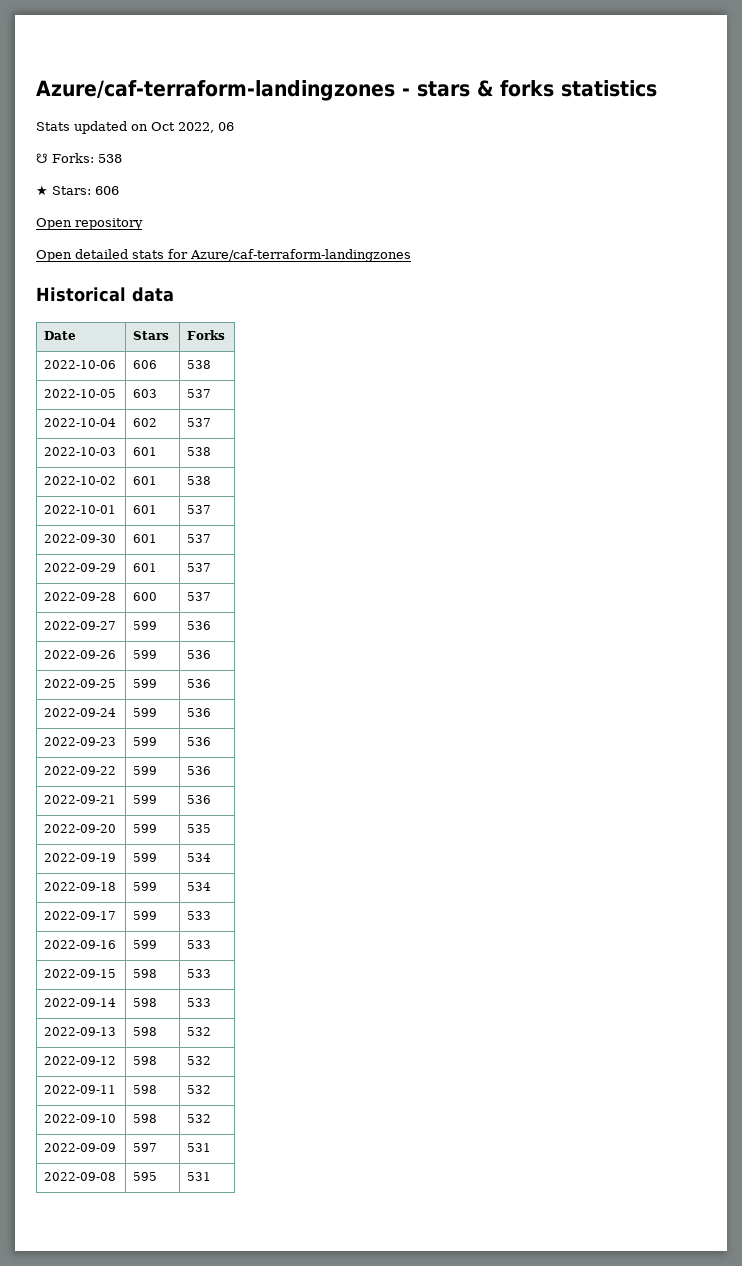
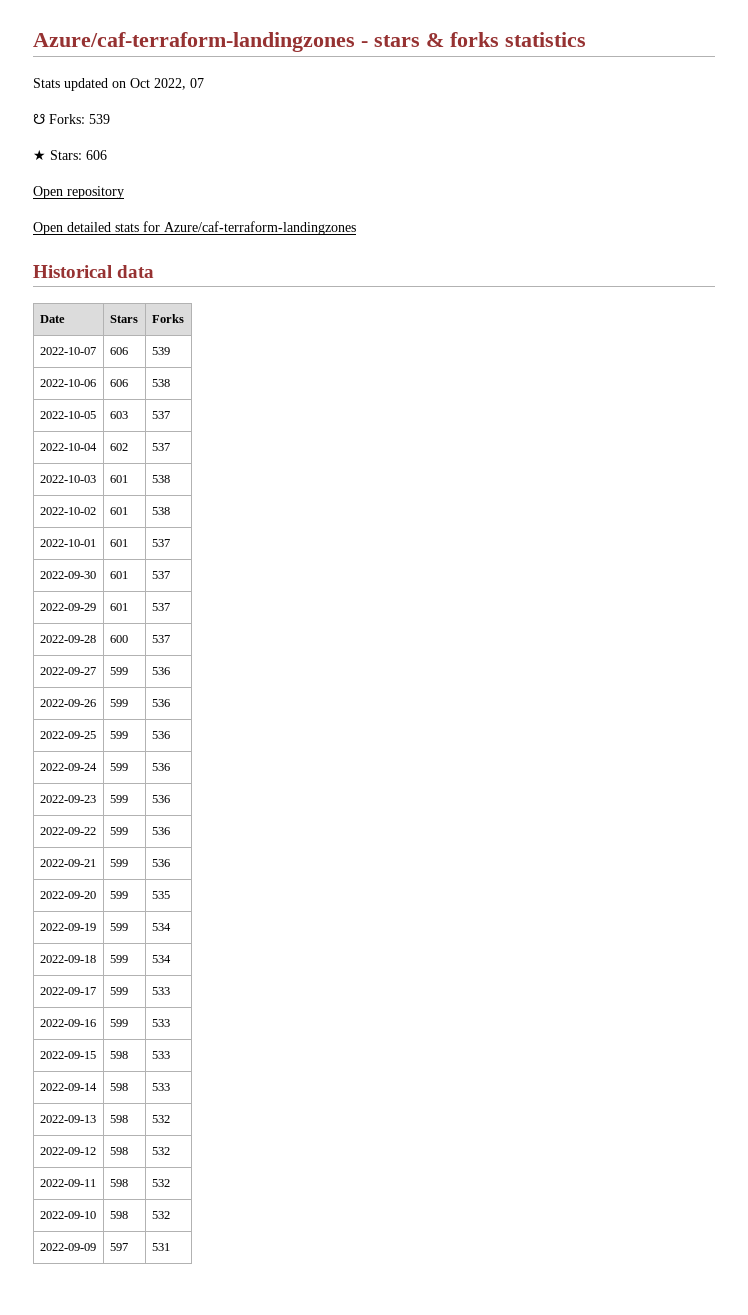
[218,122,234,131] 06 -> [190,78,204,88] 07
[98,154,122,163] 538 -> [89,114,110,124] 539
(226, 335) none -> [39,347,96,355] [109,347,128,355] [151,347,170,355] // 2022-10-07 | 606 | 539
[44,1172,117,1181] [133,1172,158,1181] [187,1172,212,1181] // 2022-09-08 | 595 | 531 -> (170, 1247) none

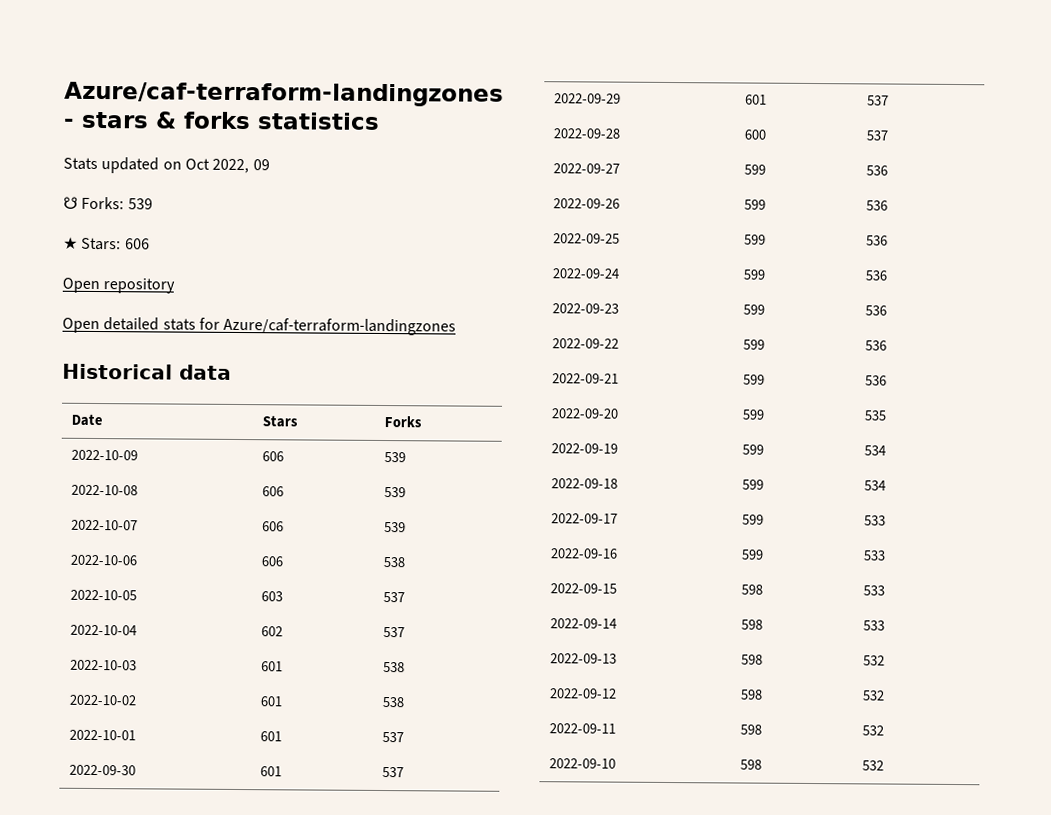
[190,78,204,88] 07 -> [252,159,270,171] 09
(184, 318) none -> [71,449,139,461] [262,451,285,462] [384,452,407,463] [71,484,139,496] [262,486,285,497] [384,487,407,498] // 2022-10-09 | 606 | 539 // 2022-10-08 | 606 | 539
[39,1243,96,1251] [109,1243,128,1251] [151,1243,170,1251] // 2022-09-09 | 597 | 531 -> (885, 765) none

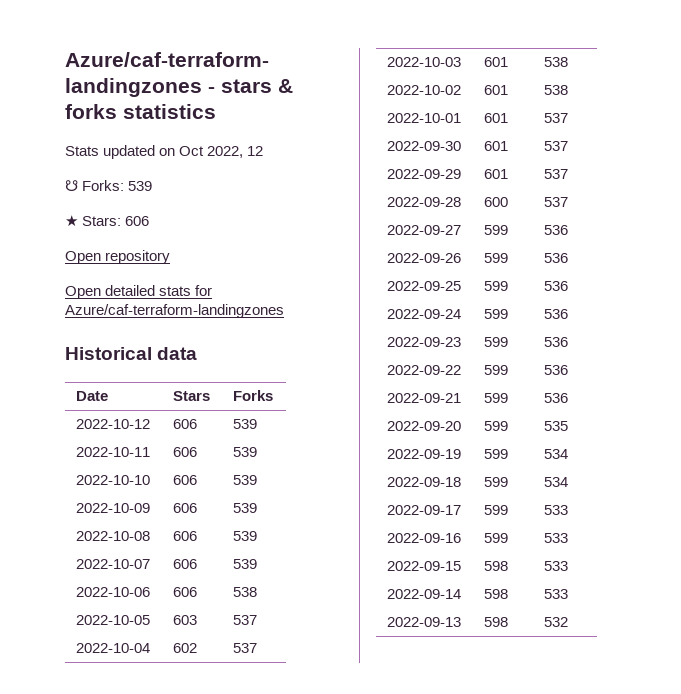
[252,159,270,171] 09 -> [247,146,264,156] 12
(423, 422) none -> [76,419,151,429] [173,419,198,429] [233,419,258,429] [76,447,151,457] [173,447,198,457] [233,447,258,457] [76,475,151,485] [173,475,198,485] [233,475,258,485] // 2022-10-12 | 606 | 539 // 2022-10-11 | 606 | 539 // 2022-10-10 | 606 | 539
[549,688,618,699] [740,689,764,700] [862,690,886,701] [549,723,617,734] [740,724,763,735] [862,725,885,736] [549,758,617,769] [740,759,763,770] [862,760,885,771] // 2022-09-12 | 598 | 532 // 2022-09-11 | 598 | 532 // 2022-09-10 | 598 | 532 -> (569, 622) none

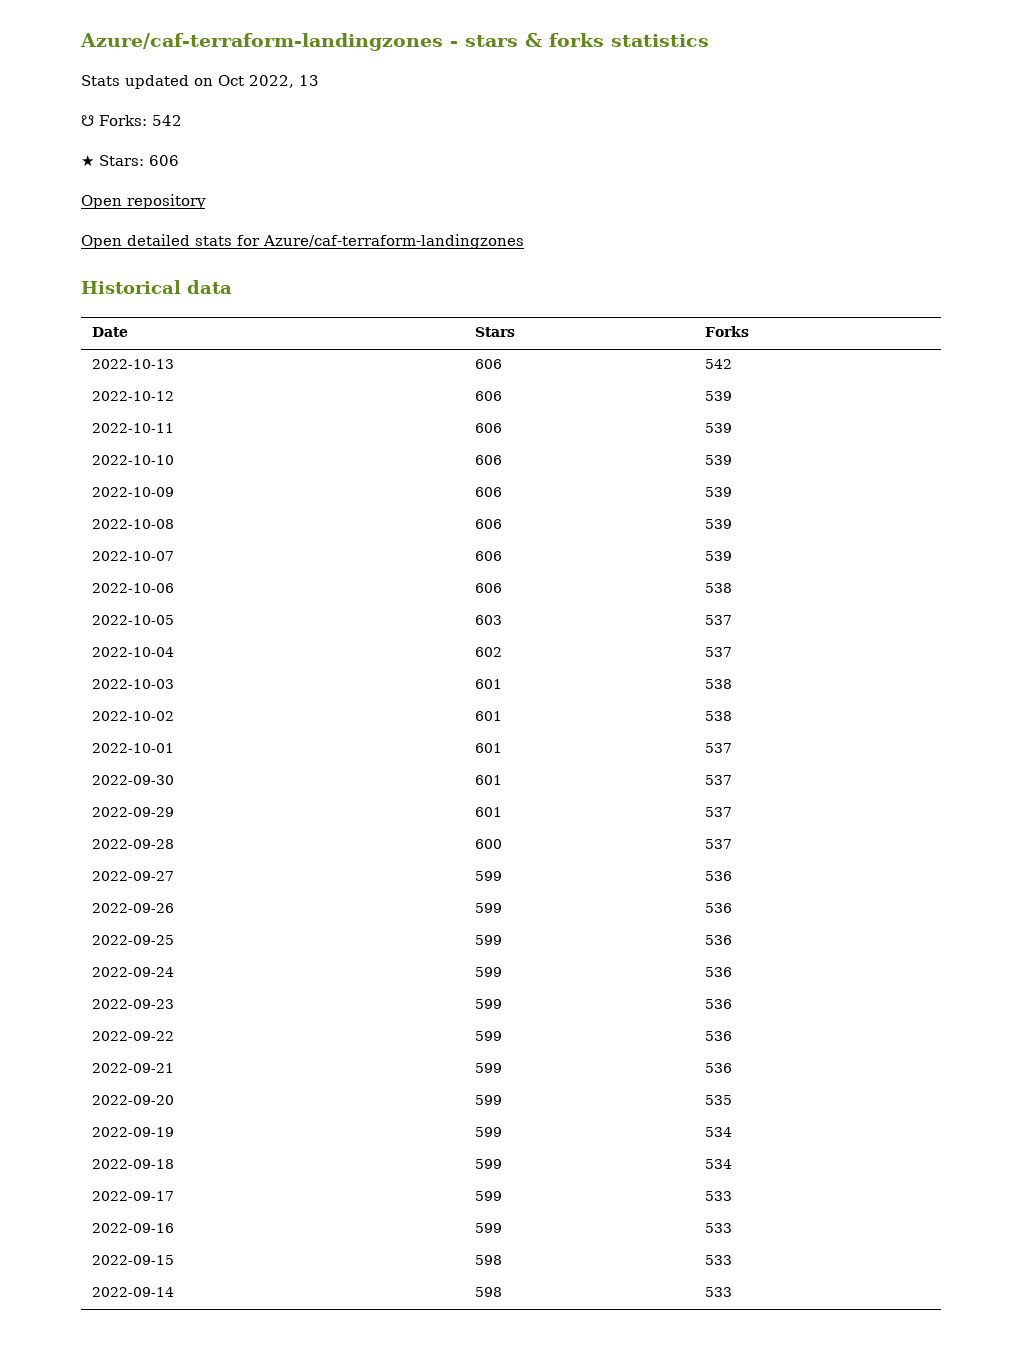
[247,146,264,156] 12 -> [299,75,319,86] 13
[128,181,153,191] 539 -> [152,115,182,126] 542
(274, 395) none -> [92,359,175,369] [475,359,503,369] [705,359,733,369] // 2022-10-13 | 606 | 542
[387,617,462,627] [484,617,509,627] [544,617,569,627] // 2022-09-13 | 598 | 532 -> (733, 1292) none

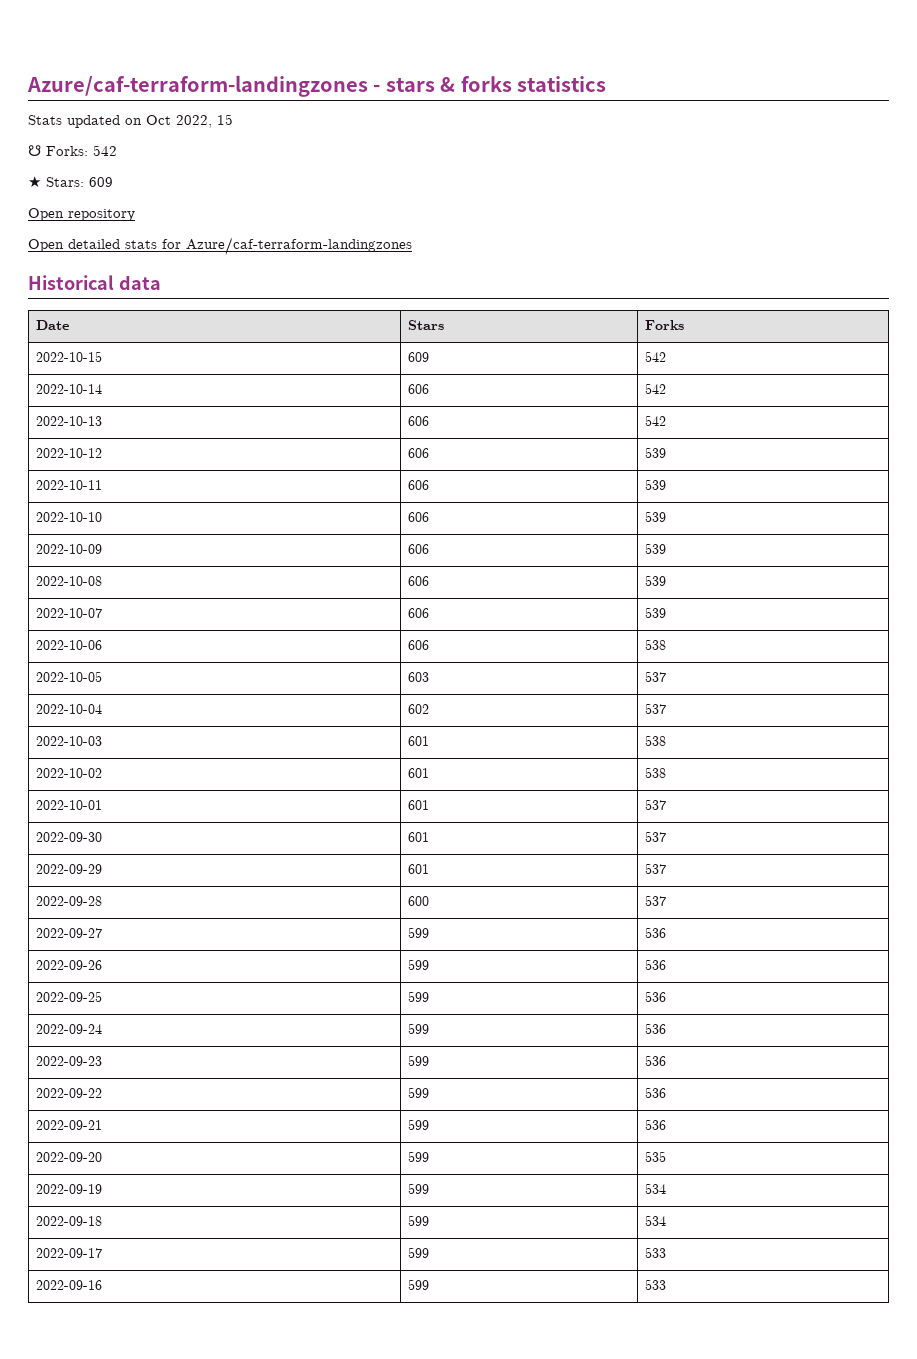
[299,75,319,86] 13 -> [217,114,233,125] 15
[149,155,179,166] 606 -> [89,177,113,187] 609
(750, 331) none -> [35,351,102,362] [407,352,429,362] [644,351,666,362] [35,384,102,394] [407,384,429,394] [644,383,666,394] // 2022-10-15 | 609 | 542 // 2022-10-14 | 606 | 542
[92,1255,175,1265] [475,1255,503,1265] [705,1255,733,1265] [92,1287,175,1297] [475,1287,503,1297] [705,1287,733,1297] // 2022-09-15 | 598 | 533 // 2022-09-14 | 598 | 533 -> (666, 1284) none

